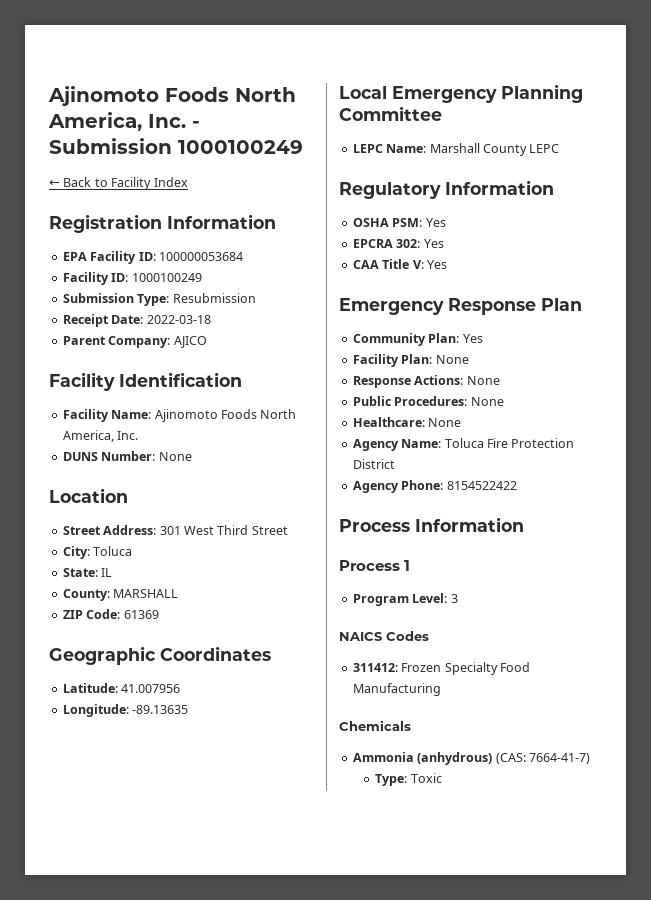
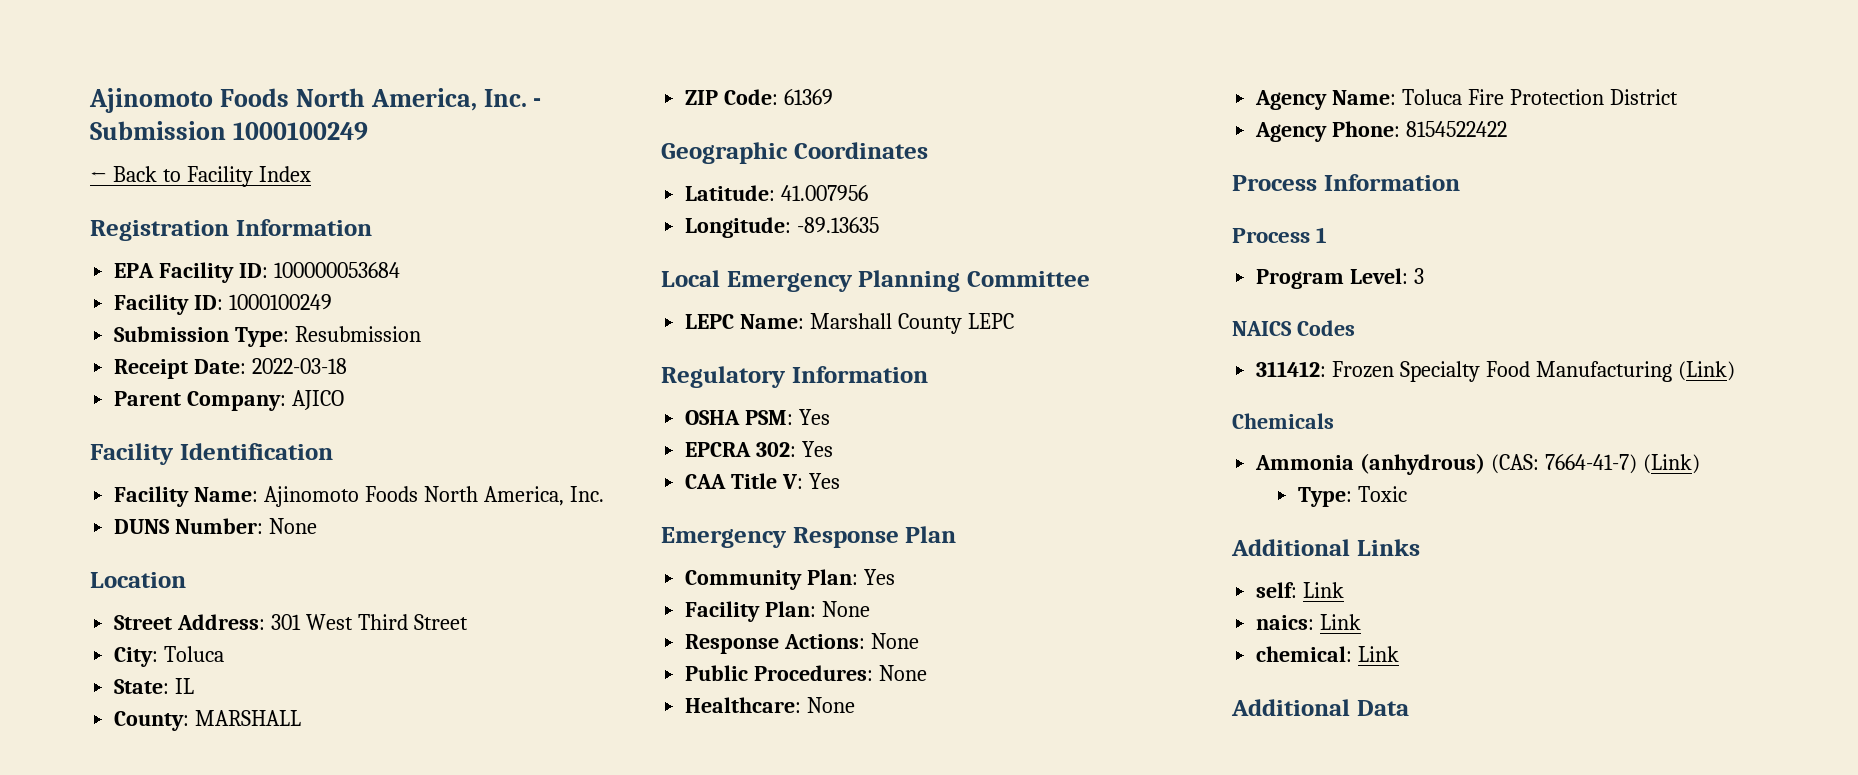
(441, 689) none -> [1677,361,1735,381] (Link)
(590, 758) none -> [1642,454,1700,474] (Link)
(442, 778) none -> [1231,539,1420,556] [1256,582,1345,598] [1256,614,1362,630] [1256,646,1400,662] [1231,699,1409,716] // Additional Links // self: Link // naics: Link // chemical: Link // Additional Data

